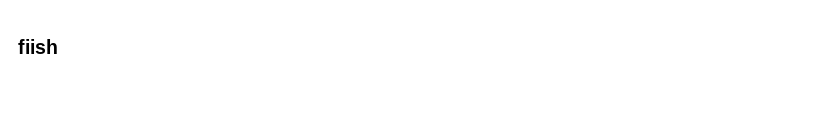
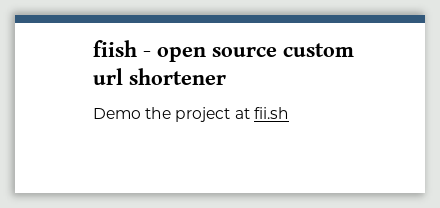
(58, 46) none -> [143,43,354,62] [93,68,226,85] [93,107,289,122] - open source custom url shortener // Demo the project at fii.sh

